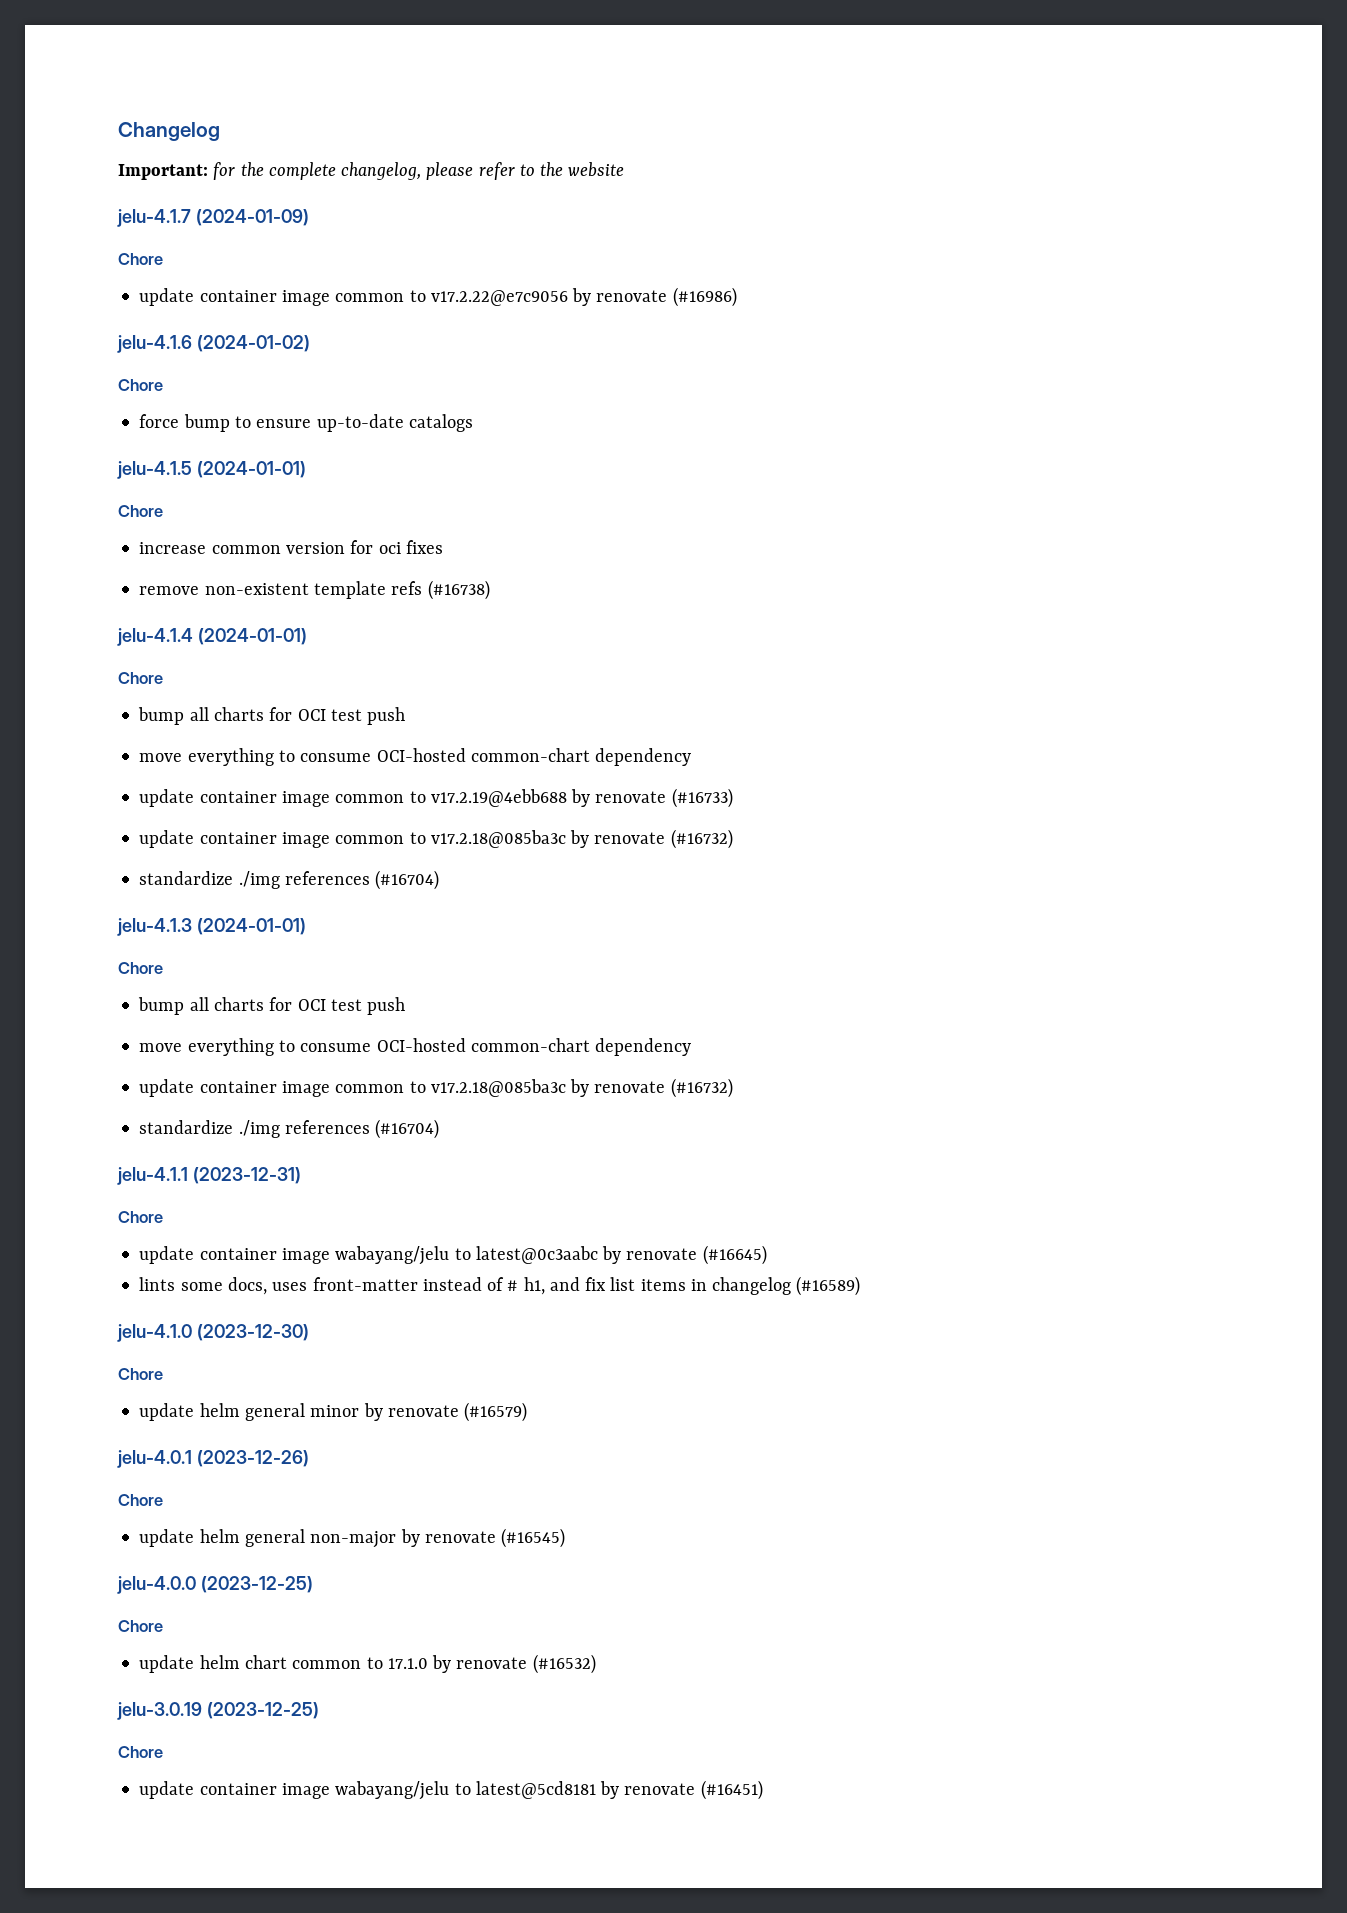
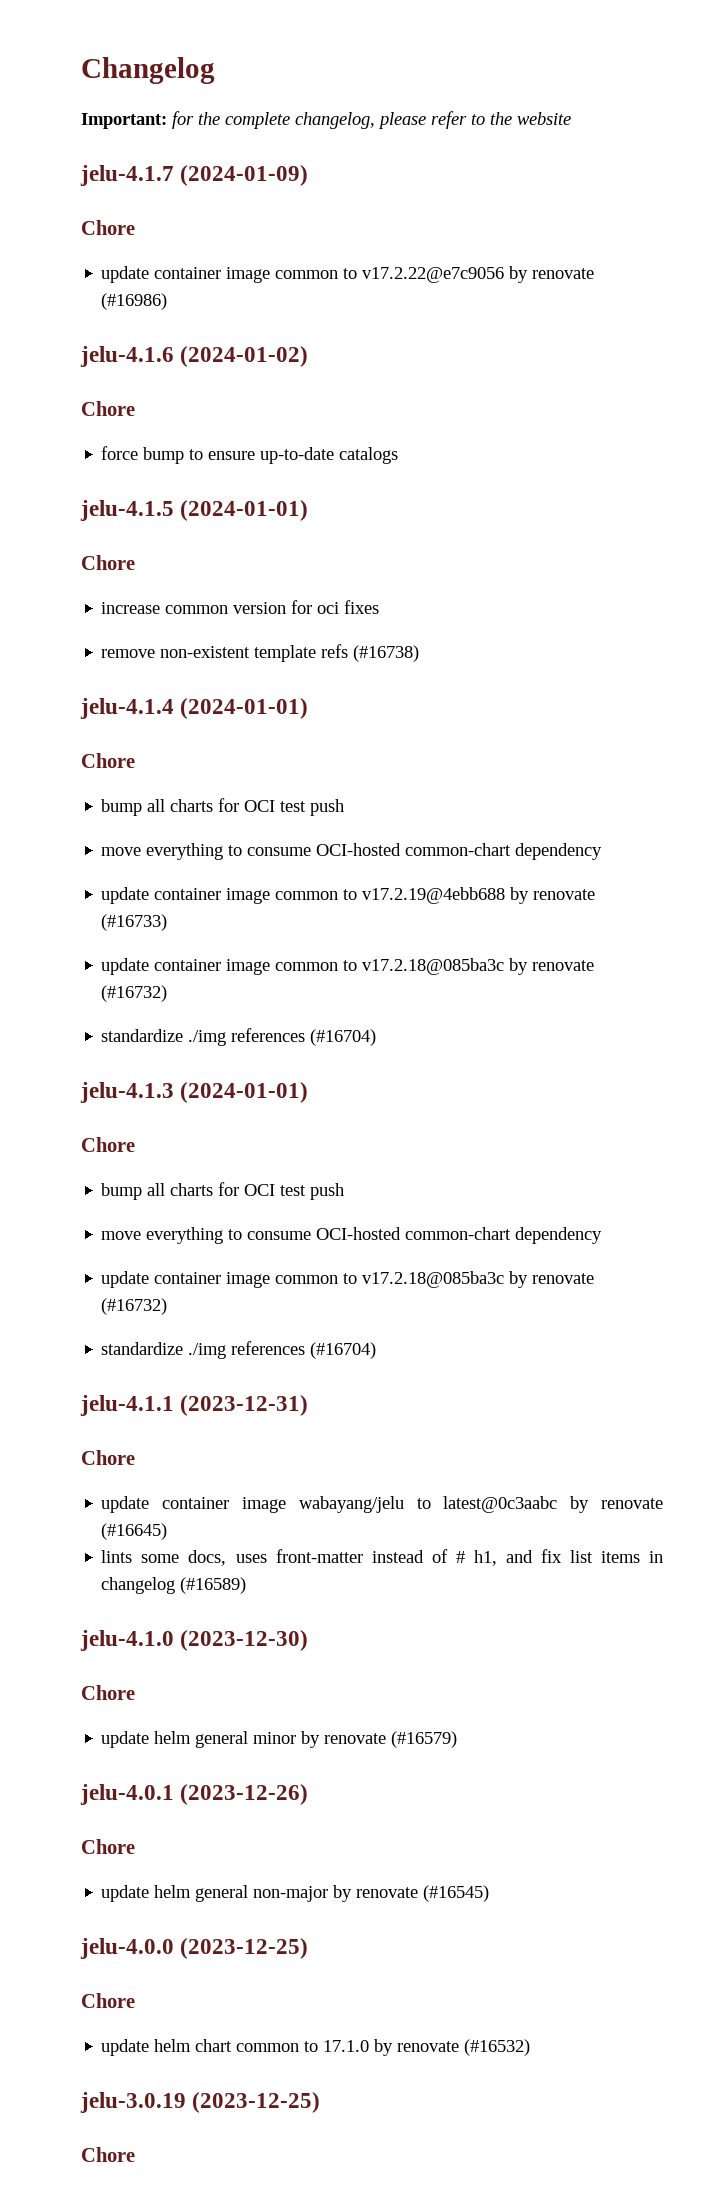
[139,1780,763,1800] // update container image wabayang/jelu to latest@5cd8181 by renovate (#16451) -> (135, 2154) none

